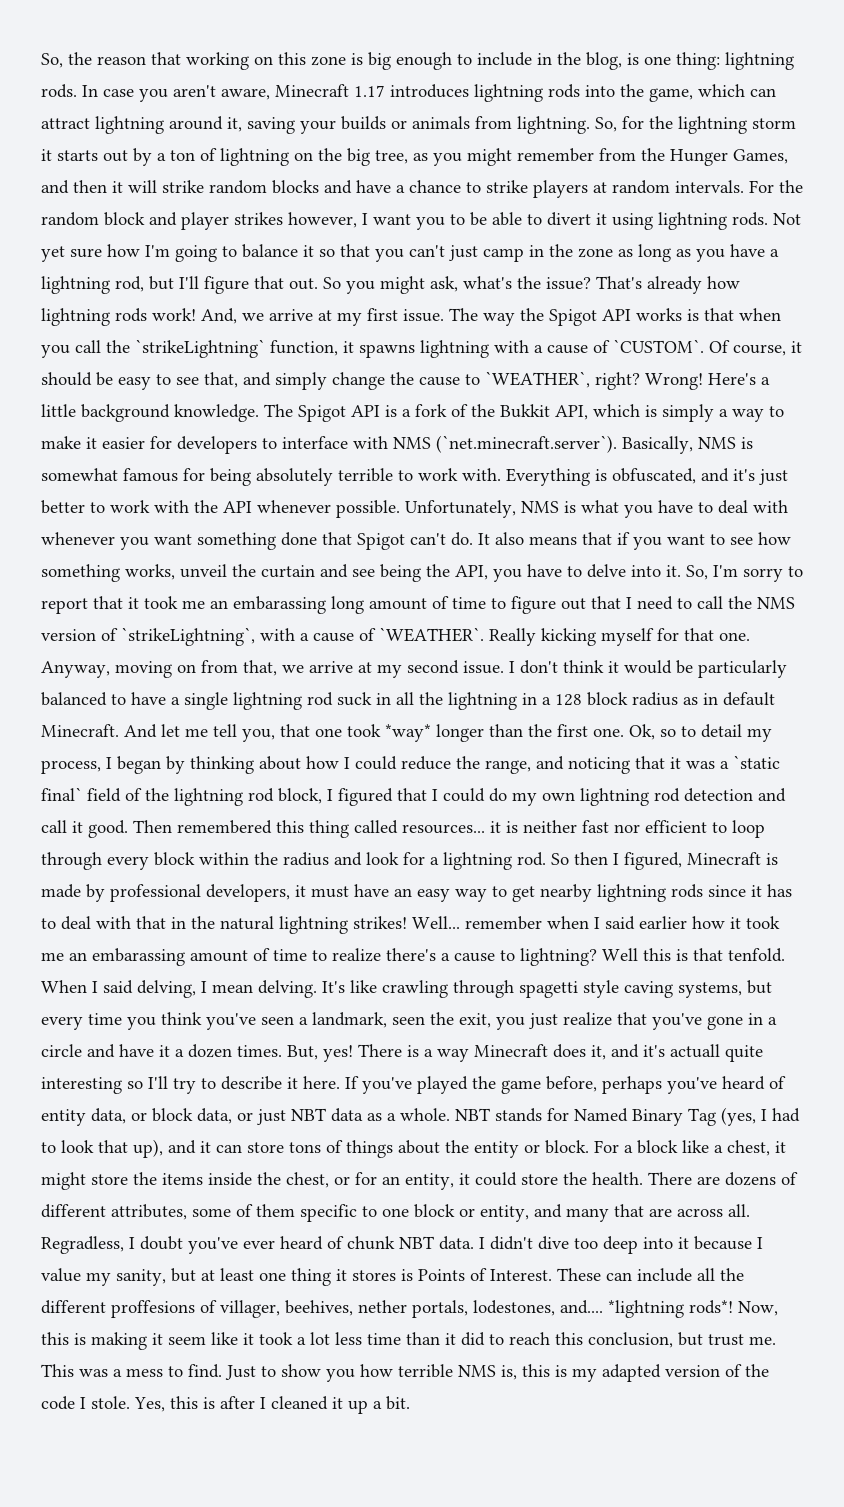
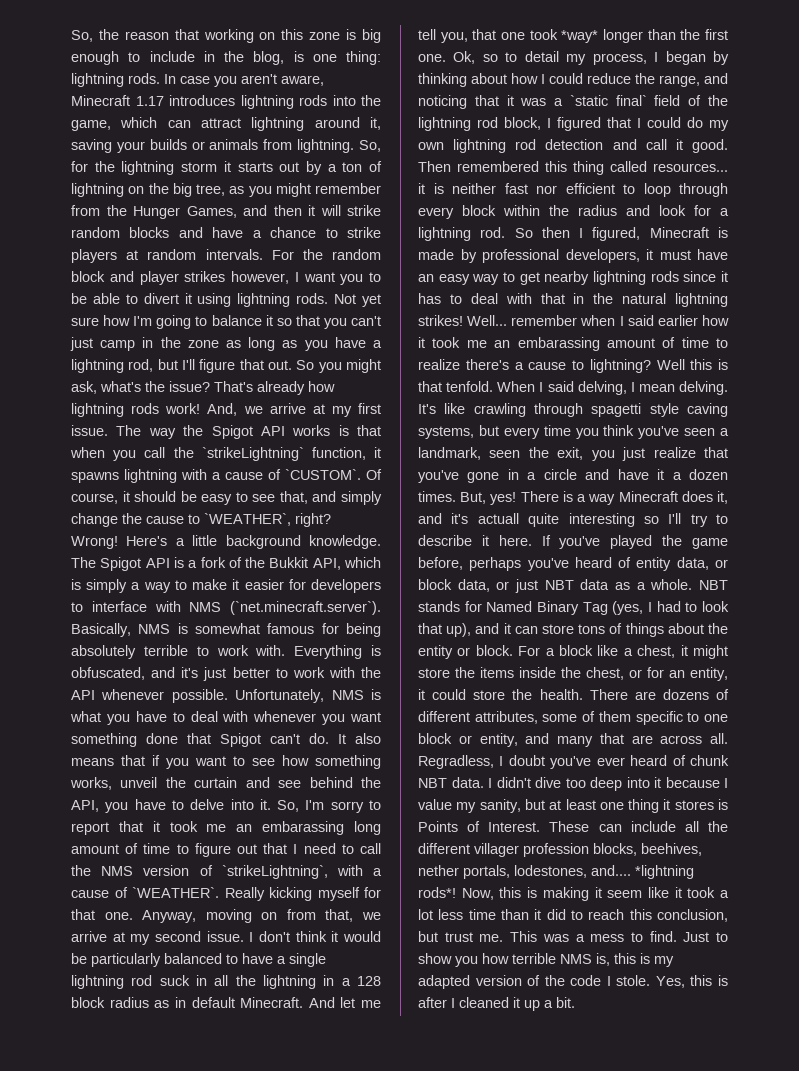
[380,564,421,582] being -> [309,777,353,788] behind
[111,1300,280,1318] proffesions of villager, -> [474,843,637,857] villager profession blocks,

